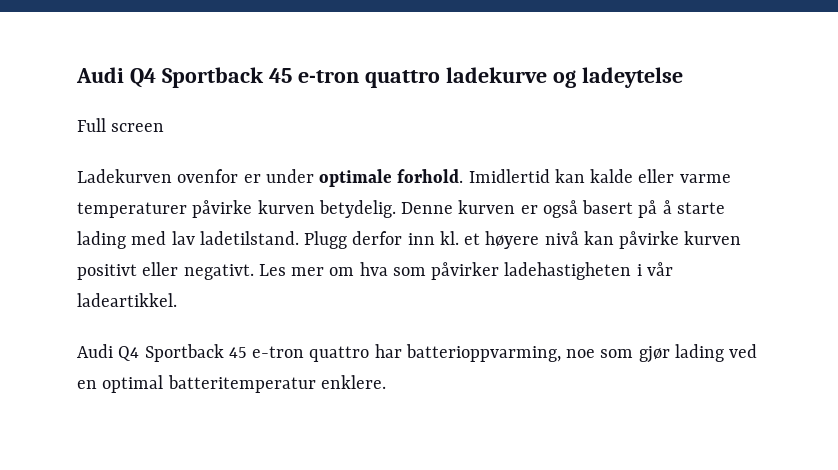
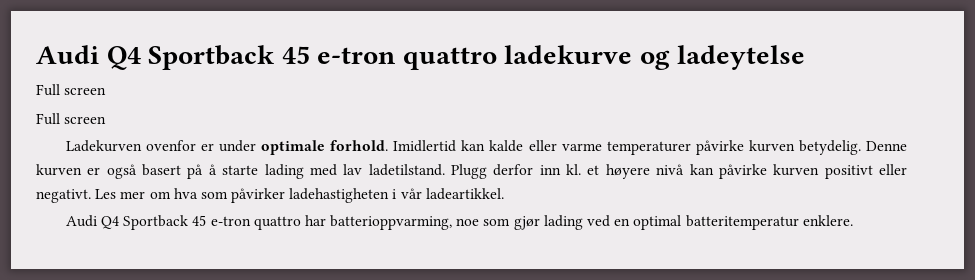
(165, 127) none -> [36,113,107,125] // Full screen

